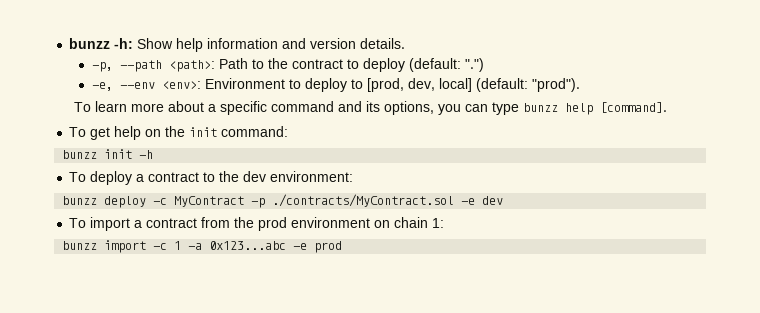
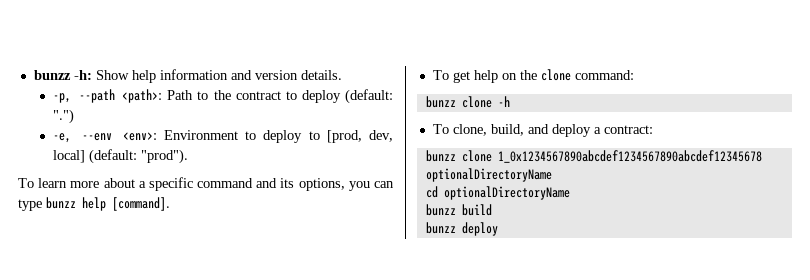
[189,127,218,137] init -> [540,69,571,81] clone
[104,149,133,159] init -> [461,96,492,108] clone
[90,171,354,185] [62,194,504,208] [69,217,445,231] [62,240,343,253] deploy a contract to the dev environment: // bunzz deploy -c MyContract -p ./contracts/MyContract.sol -e dev // To import a contract from the prod environment on chain 1: // bunzz import -c 1 -a 0x123...abc -e prod -> [452,124,653,137] [425,150,762,163] [425,168,552,182] [425,186,570,200] [425,204,492,216] [425,222,498,236] clone, build, and deploy a contract: // bunzz clone 1_0x1234567890abcdef1234567890abcdef12345678 optionalDirectoryName // cd optionalDirectoryName // bunzz build // bunzz deploy

